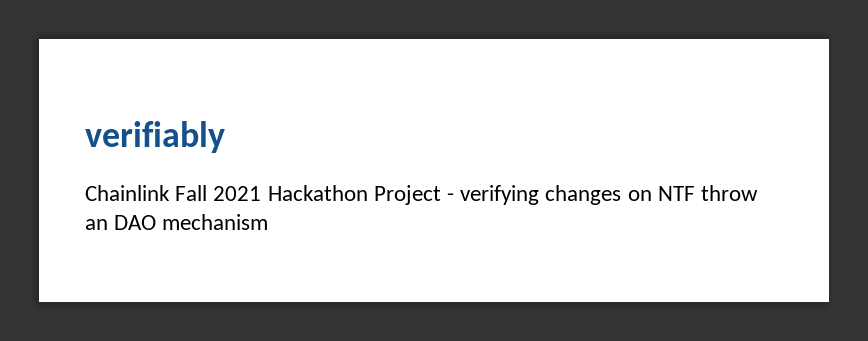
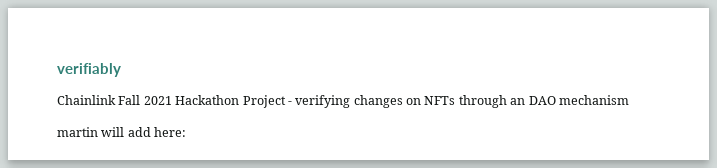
[657,185,759,201] NTF throw -> [424,95,507,108] NFTs through
(269, 222) none -> [57,127,187,137] // martin will add here:

